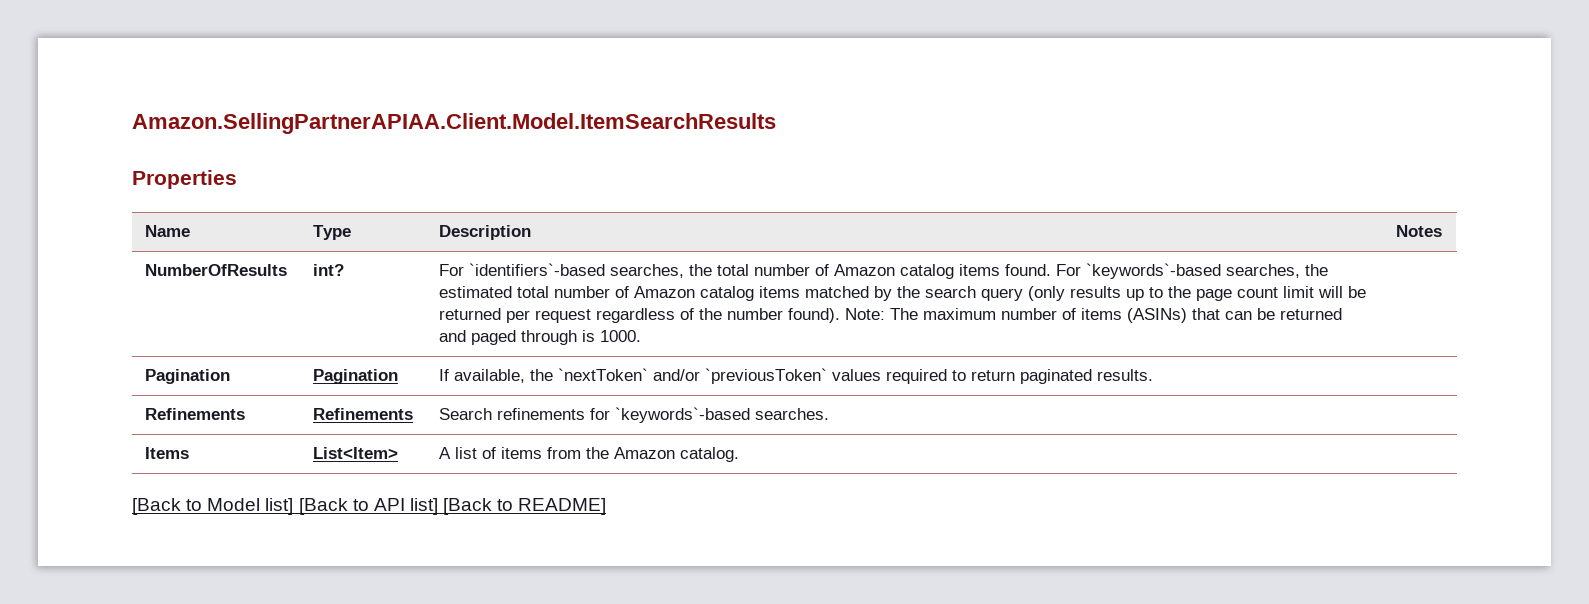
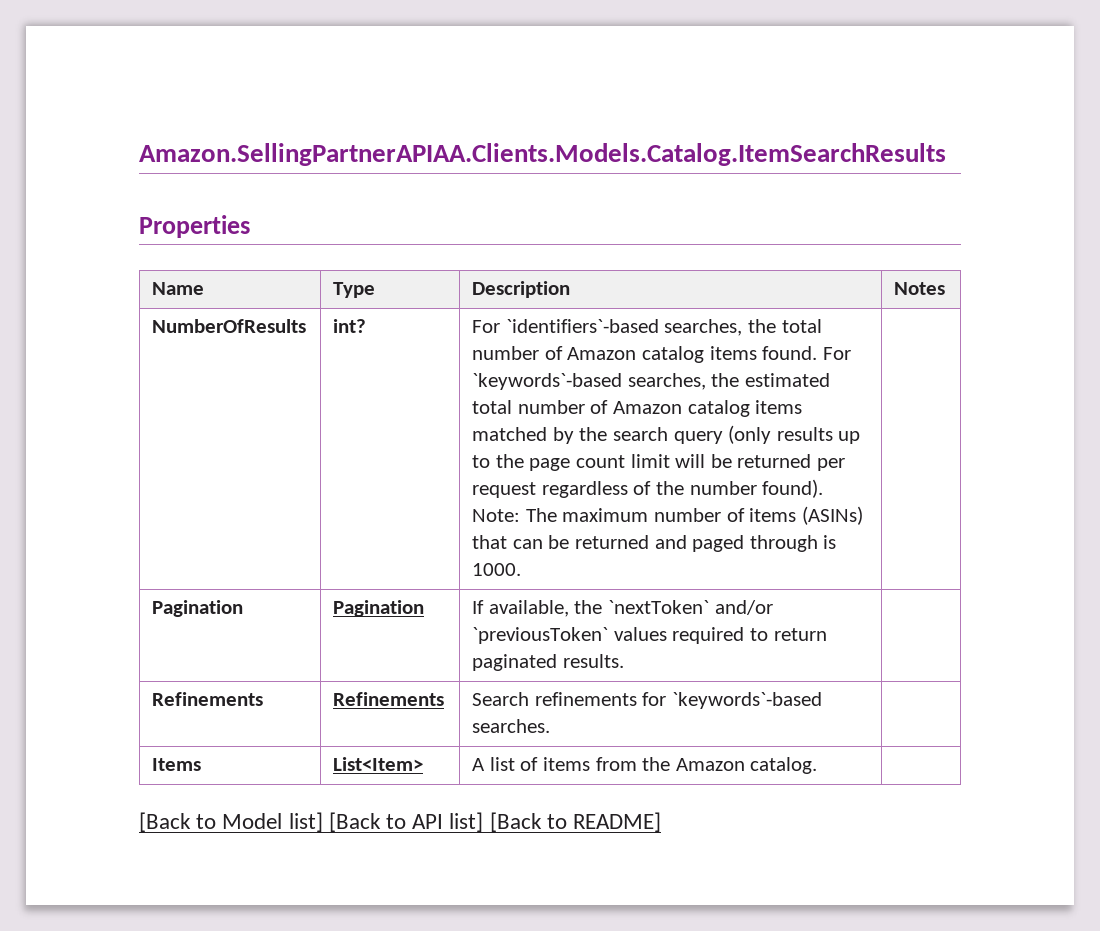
[132,113,776,134] Amazon.SellingPartnerAPIAA.Client.Model.ItemSearchResults -> [139,143,946,166] Amazon.SellingPartnerAPIAA.Clients.Models.Catalog.ItemSearchResults

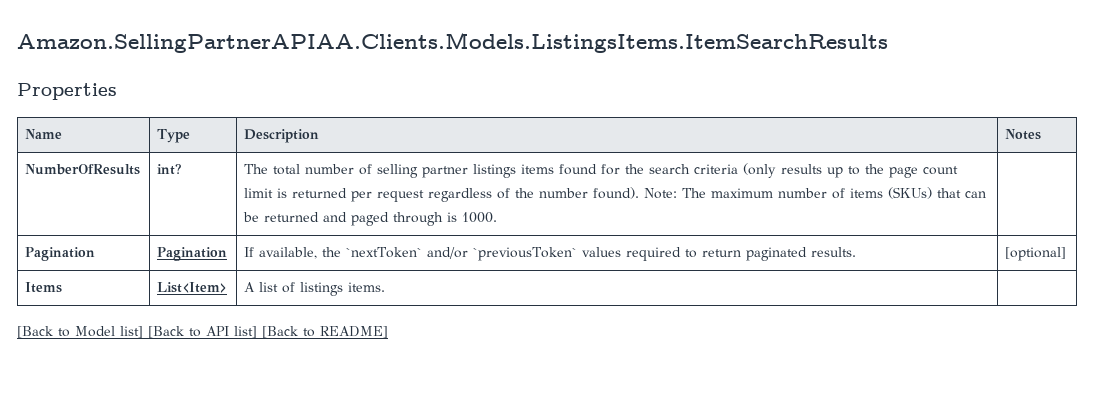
[139,143,946,166] Amazon.SellingPartnerAPIAA.Clients.Models.Catalog.ItemSearchResults -> [17,32,888,53] Amazon.SellingPartnerAPIAA.Clients.Models.ListingsItems.ItemSearchResults
[472,319,822,336] [472,346,851,363] [472,373,830,390] [472,400,803,417] [472,427,574,444] For `identifiers`-based searches, the total number of Amazon catalog items found. For `keywords`-based searches, the estimated total number of Amazon catalog items matched by -> [244,164,621,178] The total number of selling partner listings items found for
[673,431,723,444] query -> [694,164,739,174] criteria
[675,454,732,468] will be -> [277,188,288,198] is
[801,506,863,525] (ASINs) -> [888,187,933,199] (SKUs)
[152,692,264,706] [333,692,445,706] [472,692,822,709] [472,719,551,733] // Refinements | Refinements | Search refinements for `keywords`-based searches. | -> [1005,247,1067,261] [optional]
[542,757,818,774] items from the Amazon catalog. -> [300,282,386,296] listings items.

